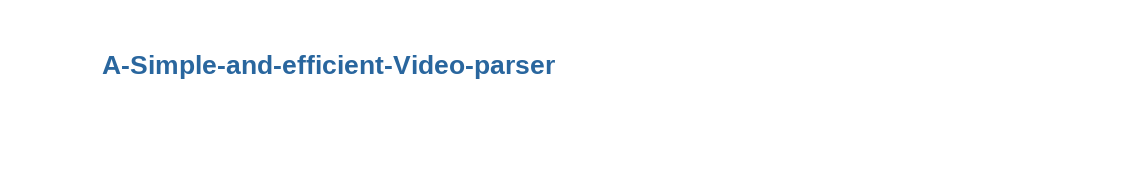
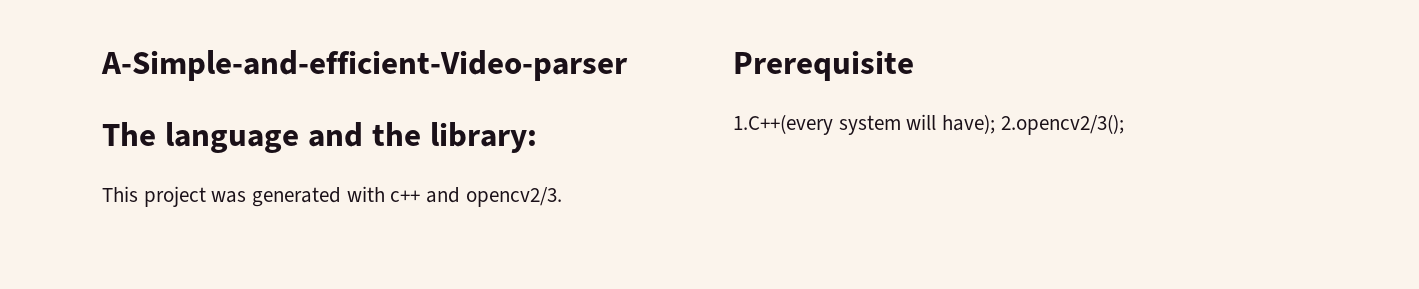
(555, 67) none -> [102,122,537,153] [102,186,562,207] [733,50,914,81] [733,114,1124,135] // The language and the library: // This project was generated with c++ and opencv2/3. // Prerequisite // 1.C++(every system will have); 2.opencv2/3();

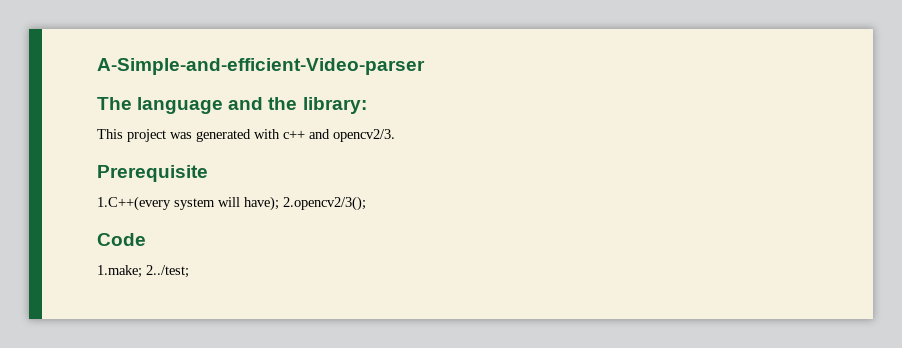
(1124, 124) none -> [97,233,146,246] [97,265,189,278] // Code // 1.make; 2../test;

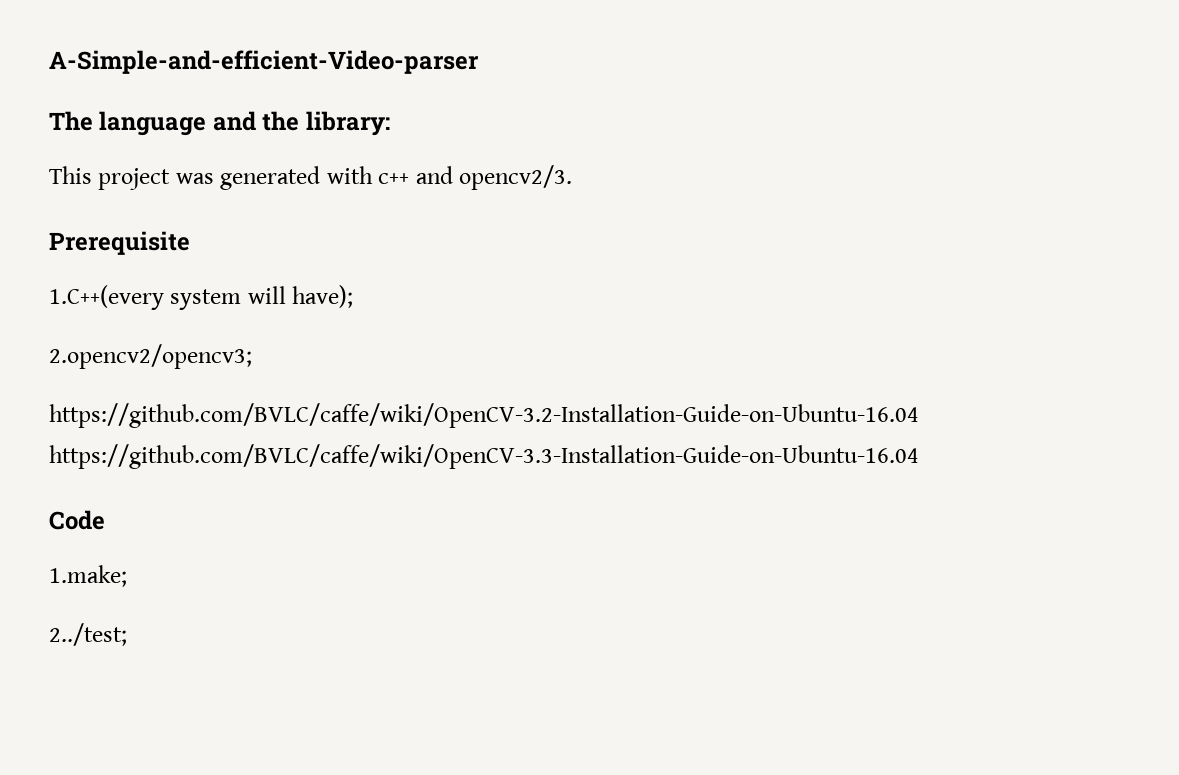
[283,196,366,211] 2.opencv2/3(); -> [49,344,252,369] [49,403,919,428] [49,444,919,469] // 2.opencv2/opencv3; // https://github.com/BVLC/caffe/wiki/OpenCV-3.2-Installation-Guide-on-Ubuntu-16.04 https://github.com/BVLC/caffe/wiki/OpenCV-3.3-Installation-Guide-on-Ubuntu-16.04
(142, 271) none -> (127, 576) //

